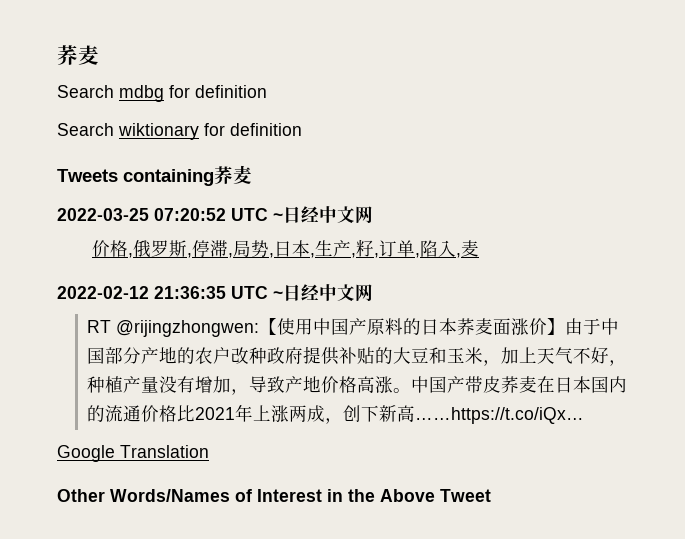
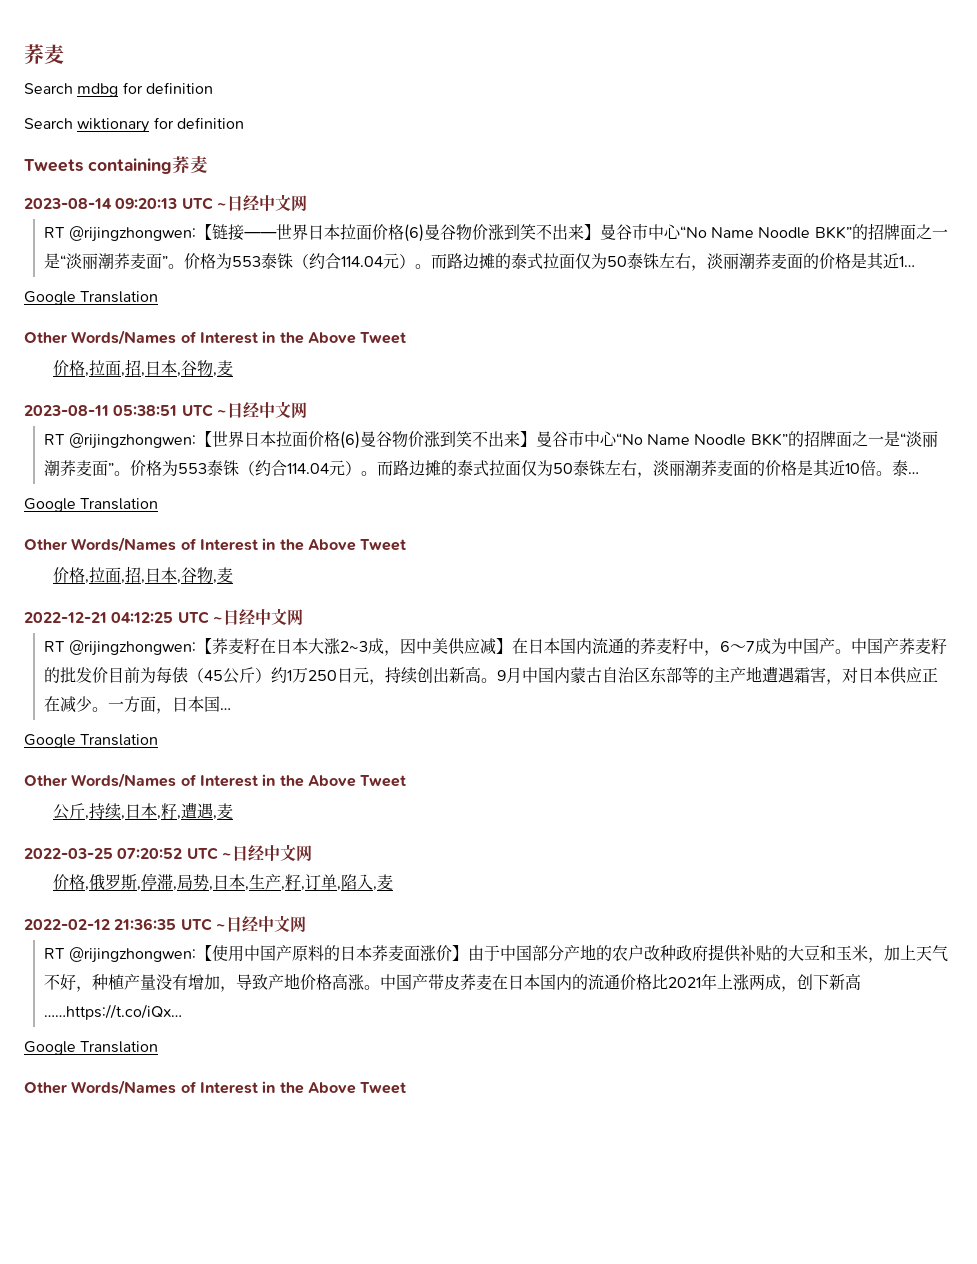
(252, 174) none -> [24,194,307,212] [44,223,948,242] [44,253,916,271] [24,291,159,305] [24,330,407,345] [52,359,233,377] [24,401,307,419] [44,430,938,449] [44,460,920,478] [24,498,159,512] [24,537,407,552] [52,566,233,584] [24,608,303,626] [44,638,947,656] [44,666,939,685] [44,696,232,714] [24,734,159,748] [24,773,407,788] [52,802,233,820] // 2023-08-14 09:20:13 UTC ~日经中文网 // RT @rijingzhongwen:【链接——世界日本拉面价格(6)曼谷物价涨到笑不出来】曼谷市中心“No Name Noodle BKK”的招牌面之一是“淡丽潮荞麦面”。价格为553泰铢（约合114.04元）。而路边摊的泰式拉面仅为50泰铢左右，淡丽潮荞麦面的价格是其近1… // Google Translation // Other Words/Names of Interest in the Above Tweet // 价格,拉面,招,日本,谷物,麦 // 2023-08-11 05:38:51 UTC ~日经中文网 // RT @rijingzhongwen:【世界日本拉面价格(6)曼谷物价涨到笑不出来】曼谷市中心“No Name Noodle BKK”的招牌面之一是“淡丽潮荞麦面”。价格为553泰铢（约合114.04元）。而路边摊的泰式拉面仅为50泰铢左右，淡丽潮荞麦面的价格是其近10倍。泰… // Google Translation // Other Words/Names of Interest in the Above Tweet // 价格,拉面,招,日本,谷物,麦 // 2022-12-21 04:12:25 UTC ~日经中文网 // RT @rijingzhongwen:【荞麦籽在日本大涨2~3成，因中美供应减】在日本国内流通的荞麦籽中，6～7成为中国产。中国产荞麦籽的批发价目前为每俵（45公斤）约1万250日元，持续创出新高。9月中国内蒙古自治区东部等的主产地遭遇霜害，对日本供应正在减少。一方面，日本国… // Google Translation // Other Words/Names of Interest in the Above Tweet // 公斤,持续,日本,籽,遭遇,麦

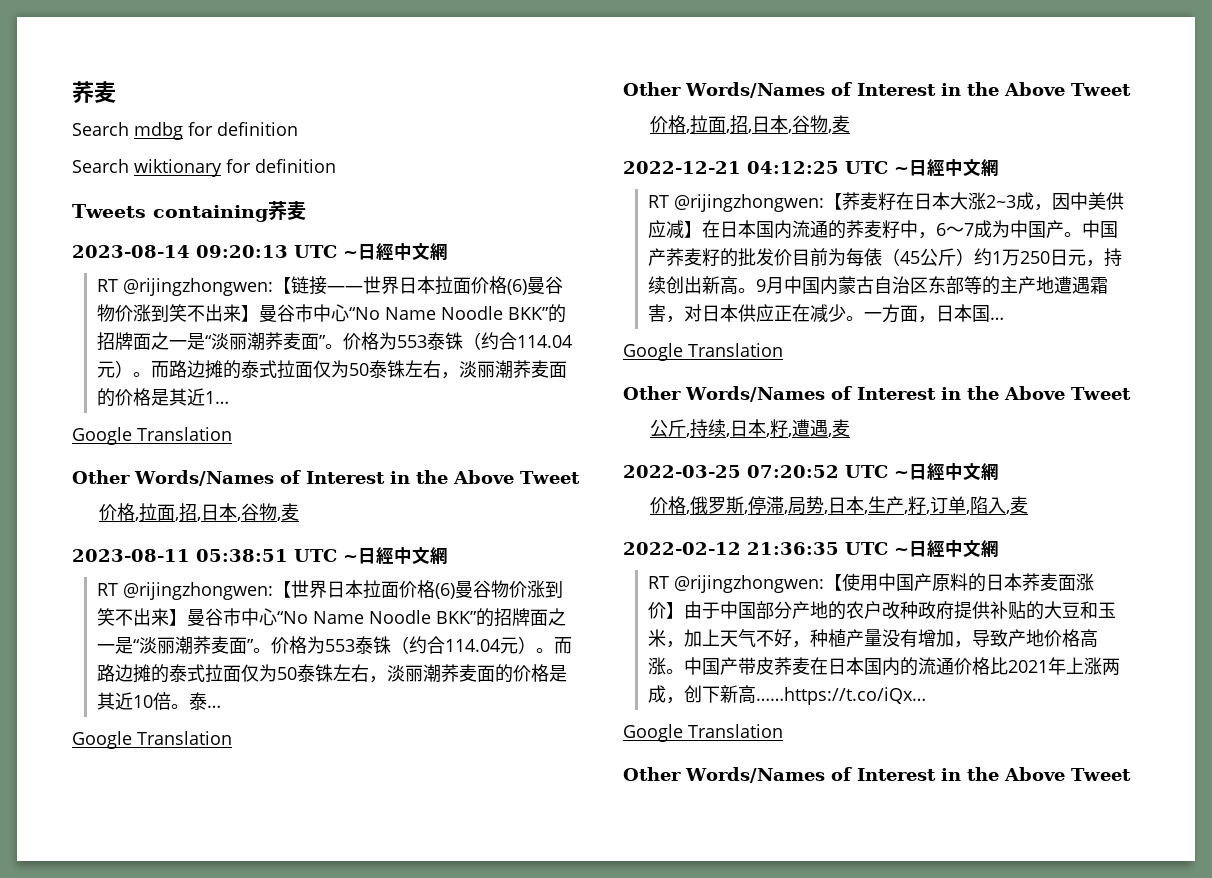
[242,194,307,212] 经中文网 -> [376,243,448,261] 經中文網
[242,401,307,419] 经中文网 -> [376,547,448,565] 經中文網
[238,608,303,626] 经中文网 -> [927,159,999,177] 經中文網
[247,844,312,862] 经中文网 -> [927,463,999,481] 經中文網
[241,915,306,933] 经中文网 -> [927,540,999,558] 經中文網

